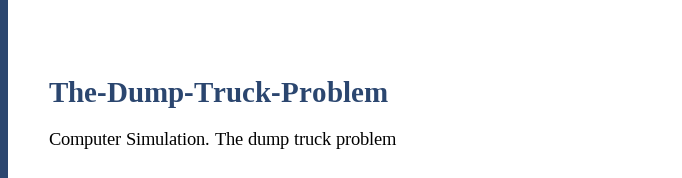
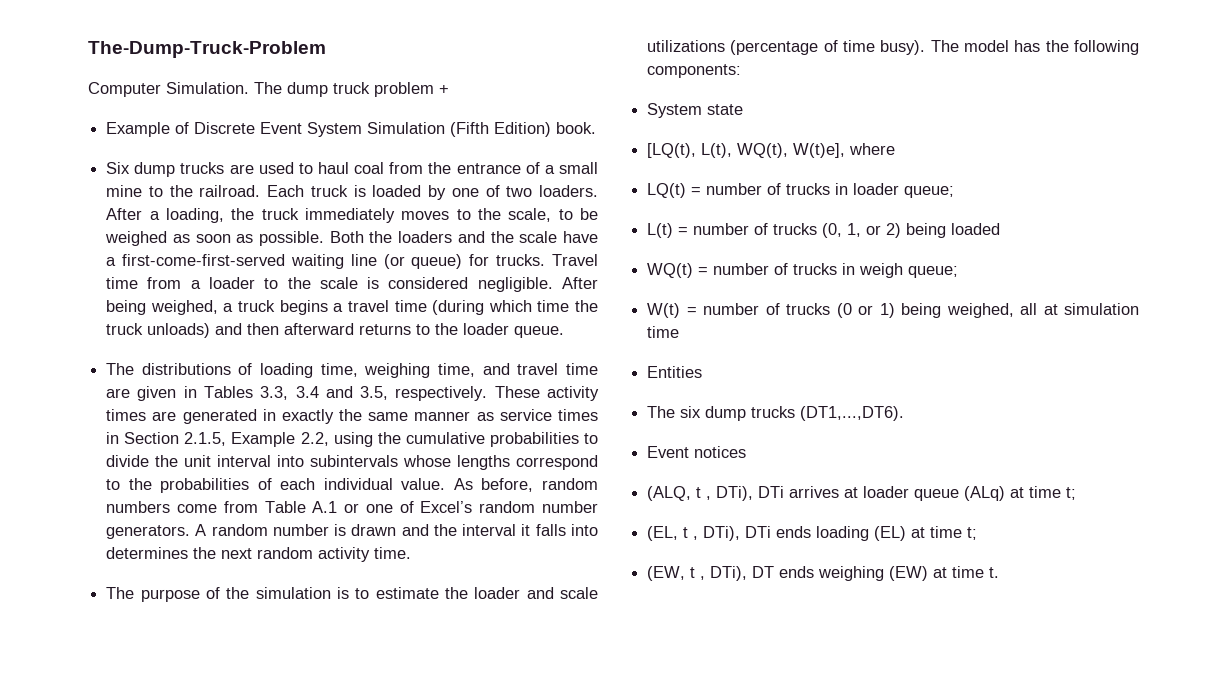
(397, 140) none -> [439,85,449,94] [106,122,597,137] [106,162,598,177] [106,185,599,200] [106,208,599,223] [105,231,598,246] [106,254,598,269] [106,277,599,292] [106,300,598,315] [106,323,565,338] [106,363,598,378] [106,386,600,401] [106,409,598,424] [106,432,598,447] [106,455,598,470] [106,478,598,493] [106,501,599,513] [106,524,598,539] [106,547,412,562] [106,587,599,602] [647,40,1139,55] [647,64,742,78] [647,103,744,118] [647,143,896,158] [647,183,955,198] [647,223,1001,238] [647,263,959,278] [647,303,1139,318] [647,326,680,338] [647,366,703,378] [647,406,905,421] [647,446,747,458] [647,486,1077,501] [647,526,978,541] [647,566,1000,581] + // Example of Discrete Event System Simulation (Fifth Edition) book. // Six dump trucks are used to haul coal from the entrance of a small mine to the railroad. Each truck is loaded by one of two loaders. After a loading, the truck immediately moves to the scale, to be weighed as soon as possible. Both the loaders and the scale have a first-come-first-served waiting line (or queue) for trucks. Travel time from a loader to the scale is considered negligible. After being weighed, a truck begins a travel time (during which time the truck unloads) and then afterward returns to the loader queue. // The distributions of loading time, weighing time, and travel time are given in Tables 3.3, 3.4 and 3.5, respectively. These activity times are generated in exactly the same manner as service times in Section 2.1.5, Example 2.2, using the cumulative probabilities to divide the unit interval into subintervals whose lengths correspond to the probabilities of each individual value. As before, random numbers come from Table A.1 or one of Excel’s random number generators. A random number is drawn and the interval it falls into determines the next random activity time. // The purpose of the simulation is to estimate the loader and scale utilizations (percentage of time busy). The model has the following components: // System state // [LQ(t), L(t), WQ(t), W(t)e], where // LQ(t) = number of trucks in loader queue; // L(t) = number of trucks (0, 1, or 2) being loaded // WQ(t) = number of trucks in weigh queue; // W(t) = number of trucks (0 or 1) being weighed, all at simulation time // Entities // The six dump trucks (DT1,...,DT6). // Event notices // (ALQ, t , DTi), DTi arrives at loader queue (ALq) at time t; // (EL, t , DTi), DTi ends loading (EL) at time t; // (EW, t , DTi), DT ends weighing (EW) at time t.

